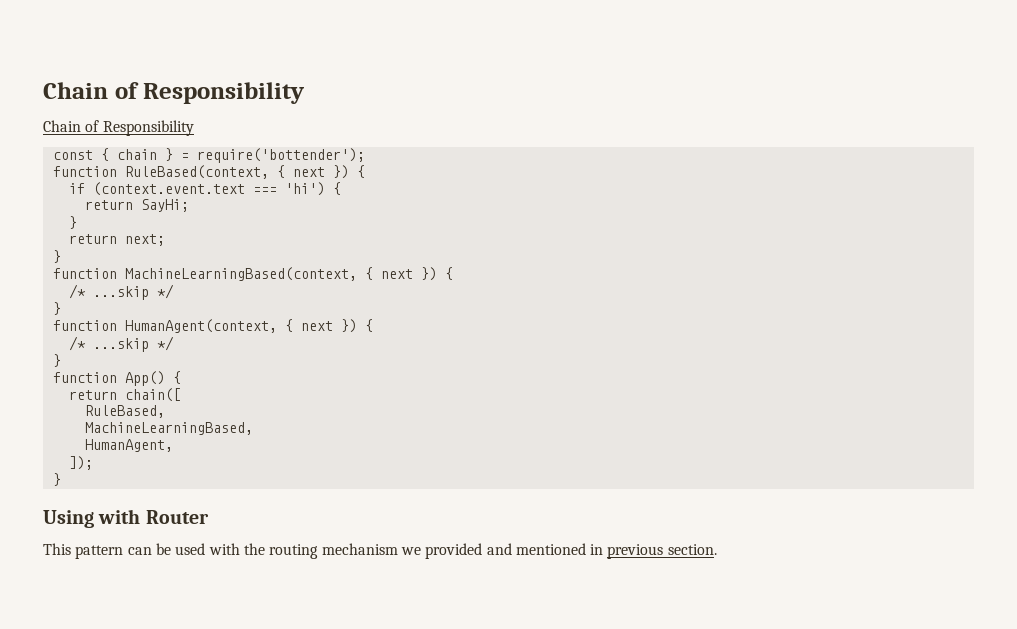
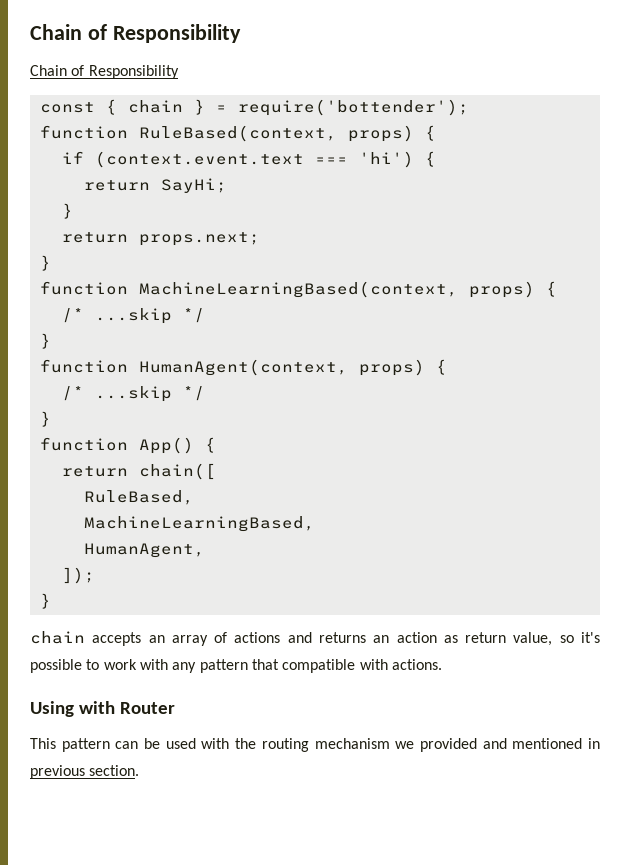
[276,165,349,179] { next }) -> [347,125,414,142] props)
[124,234,165,246] next; -> [138,232,260,246] props.next;
[364,267,437,281] { next }) -> [468,281,535,298] props)
[284,319,357,333] { next }) -> [358,359,425,376] props)
(61, 479) none -> [30,631,600,646] [30,659,442,673] // chain accepts an array of actions and returns an action as return value, so it's possible to work with any pattern that compatible with actions.

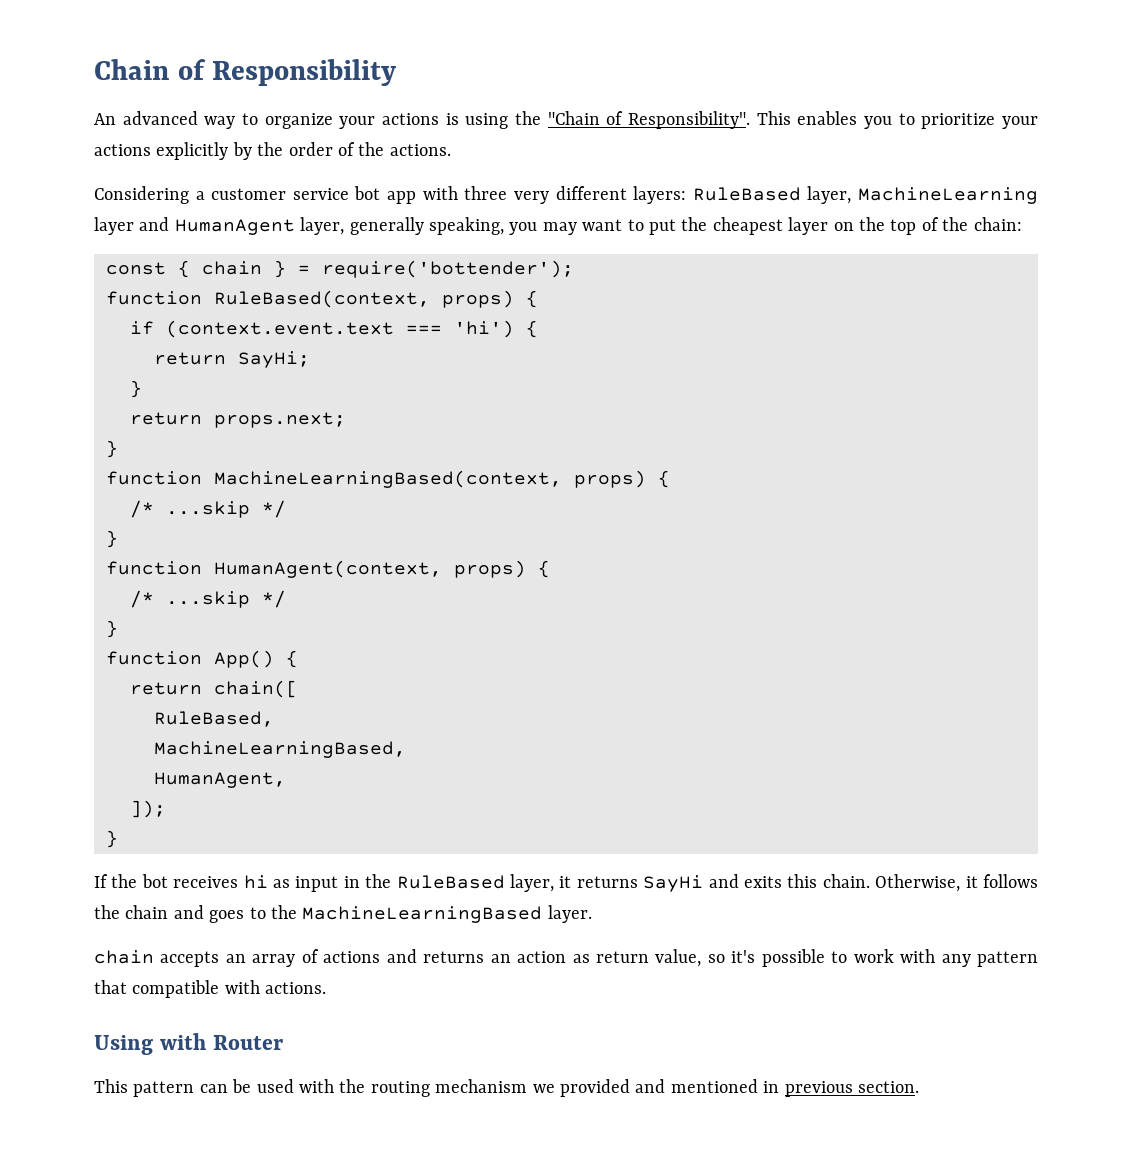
[30,24,241,43] [30,65,179,79] Chain of Responsibility // Chain of Responsibility -> [94,59,398,86] [94,111,1038,129] [94,142,451,160] [94,186,1038,204] [94,217,1022,235] Chain of Responsibility // An advanced way to organize your actions is using the "Chain of Responsibility". This enables you to prioritize your actions explicitly by the order of the actions. // Considering a customer service bot app with three very different layers: RuleBased layer, MachineLearning layer and HumanAgent layer, generally speaking, you may want to put the cheapest layer on the top of the chain:
(51, 601) none -> [94,874,1038,892] [94,905,592,923] // If the bot receives hi as input in the RuleBased layer, it returns SayHi and exits this chain. Otherwise, it follows the chain and goes to the MachineLearningBased layer.

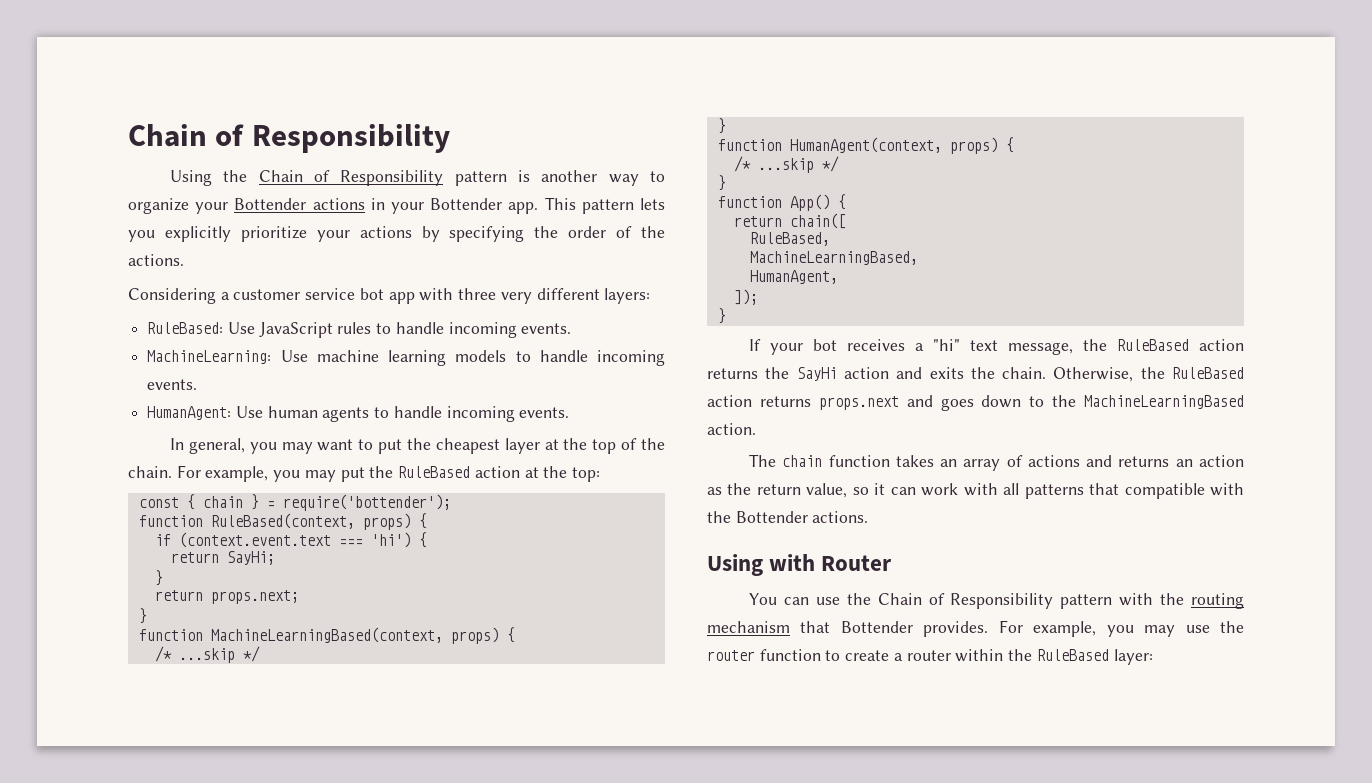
[94,111,915,129] An advanced way to organize your actions is using the "Chain of Responsibility". This enables you to -> [169,170,666,186] [128,197,665,214] [128,226,231,242] Using the Chain of Responsibility pattern is another way to organize your Bottender actions in your Bottender app. This pattern lets you explicitly
[156,142,252,160] explicitly by -> [421,226,525,242] by specifying
[692,186,1038,204] [94,217,504,235] RuleBased layer, MachineLearning layer and HumanAgent layer, generally speaking, -> [147,322,572,338] [147,350,665,366] [147,379,198,390] [147,406,570,422] [169,438,245,454] // RuleBased: Use JavaScript rules to handle incoming events. // MachineLearning: Use machine learning models to handle incoming events. // HumanAgent: Use human agents to handle incoming events. // In general,
[833,222,854,231] on -> [544,439,559,450] at
[973,217,1022,231] chain: -> [128,465,600,482] chain. For example, you may put the RuleBased action at the top:
[111,874,138,888] the -> [769,343,803,355] your
[243,874,704,892] hi as input in the RuleBased layer, it returns SayHi -> [914,339,1244,355] [707,367,889,381] a "hi" text message, the RuleBased action returns the SayHi action
[787,874,818,888] this -> [970,367,995,379] the
[965,874,1038,888] [94,905,169,919] it follows the chain -> [1140,367,1244,379] [707,395,899,410] the RuleBased action returns props.next
(245, 916) none -> [981,395,1022,408] down
[547,905,592,923] [94,950,220,967] layer. // chain accepts -> [707,423,756,435] [748,454,934,467] action. // The chain function takes
(590, 958) none -> [727,483,752,495] the
[731,949,1039,967] it's possible to work with any pattern -> [874,483,1084,499] it can work with all patterns
(260, 987) none -> [707,511,808,523] the Bottender
[94,1079,919,1097] This pattern can be used with the routing mechanism we provided and mentioned in previous section. -> [748,593,1244,609] [707,620,1244,637] [707,649,1153,665] You can use the Chain of Responsibility pattern with the routing mechanism that Bottender provides. For example, you may use the router function to create a router within the RuleBased layer:

